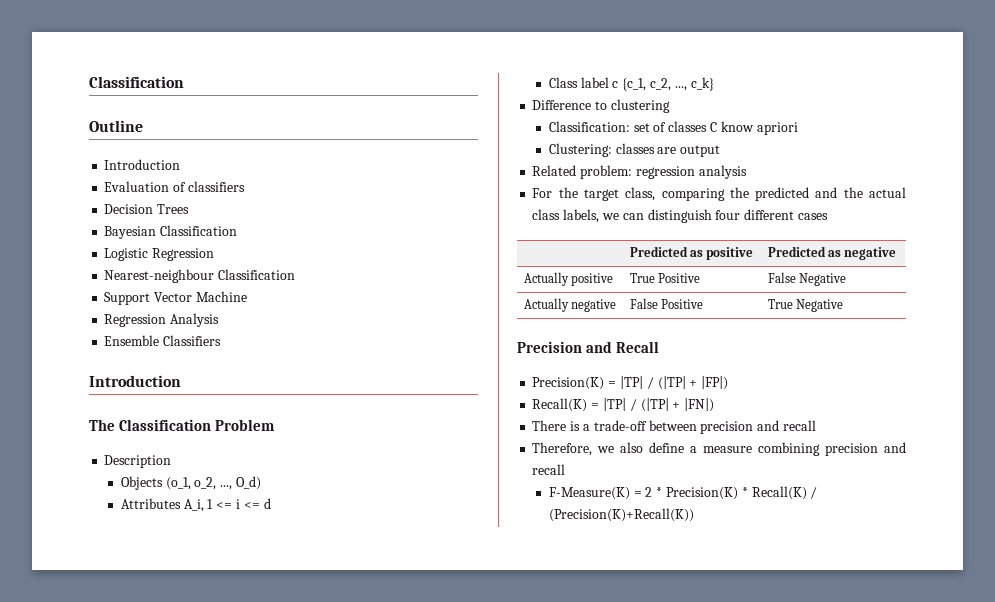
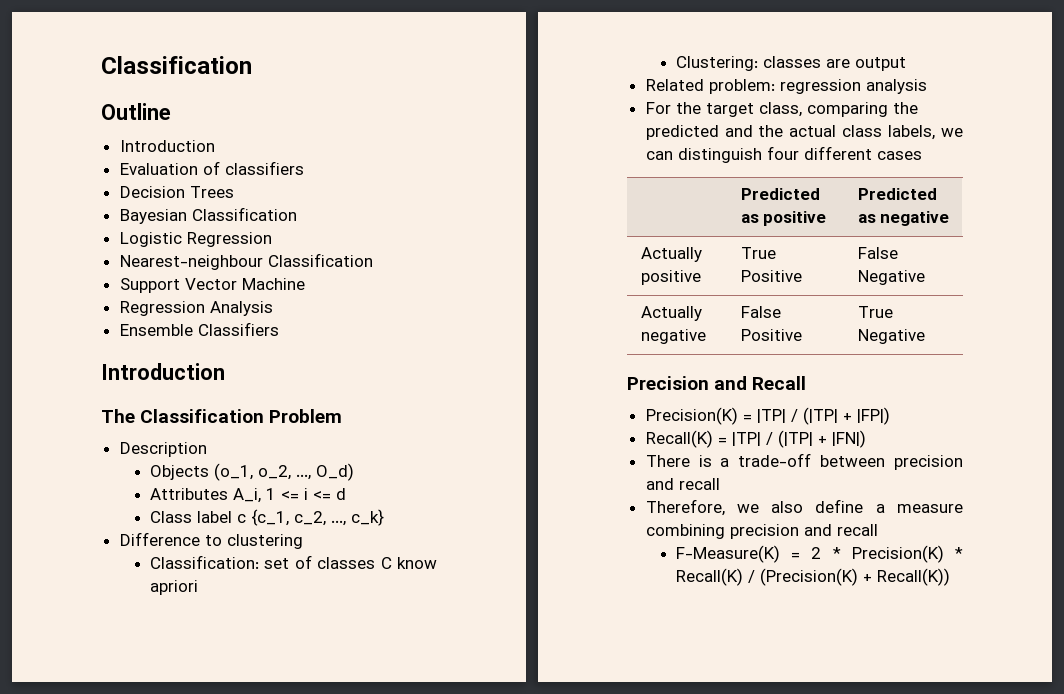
[548,508,694,522] (Precision(K)+Recall(K)) -> [760,568,951,586] (Precision(K) + Recall(K))

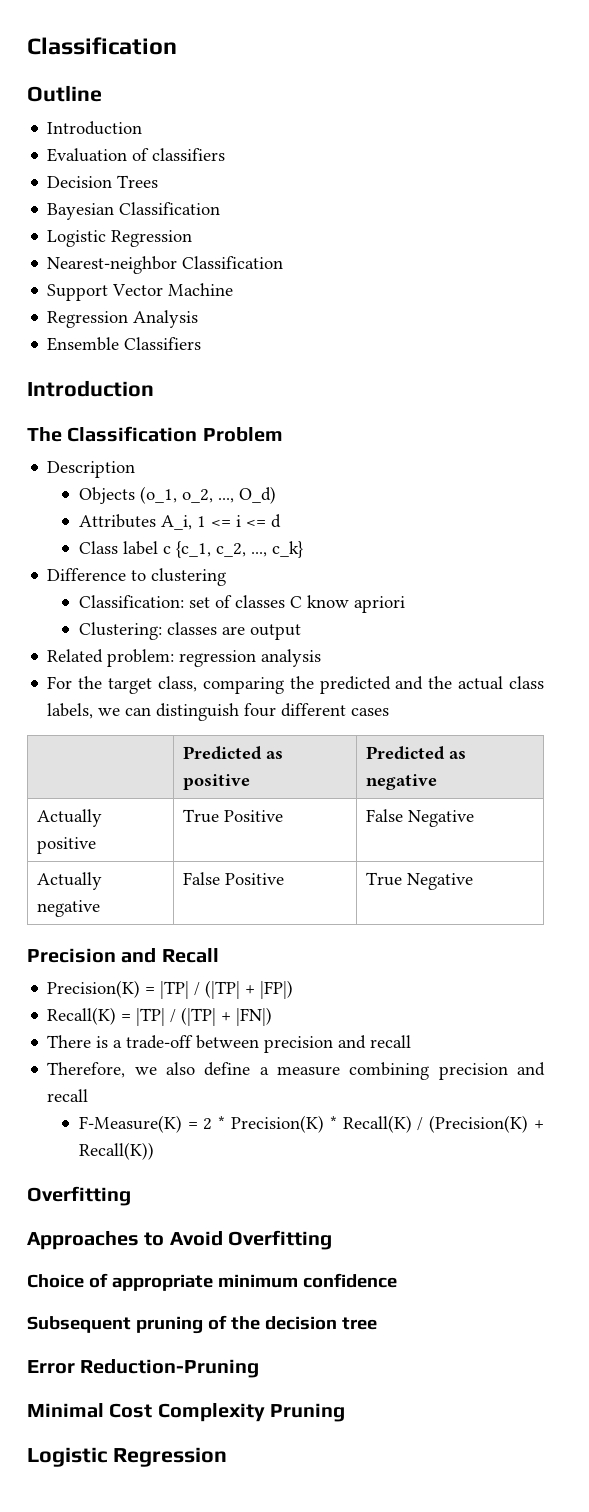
[119,255,263,270] Nearest-neighbour -> [47,256,178,274] Nearest-neighbor
(951, 577) none -> [27,1186,131,1206] [27,1230,333,1250] [27,1273,397,1291] [27,1315,377,1334] [27,1359,260,1378] [27,1403,346,1422] [27,1447,227,1467] // Overfitting // Approaches to Avoid Overfitting // Choice of appropriate minimum confidence // Subsequent pruning of the decision tree // Error Reduction-Pruning // Minimal Cost Complexity Pruning // Logistic Regression

